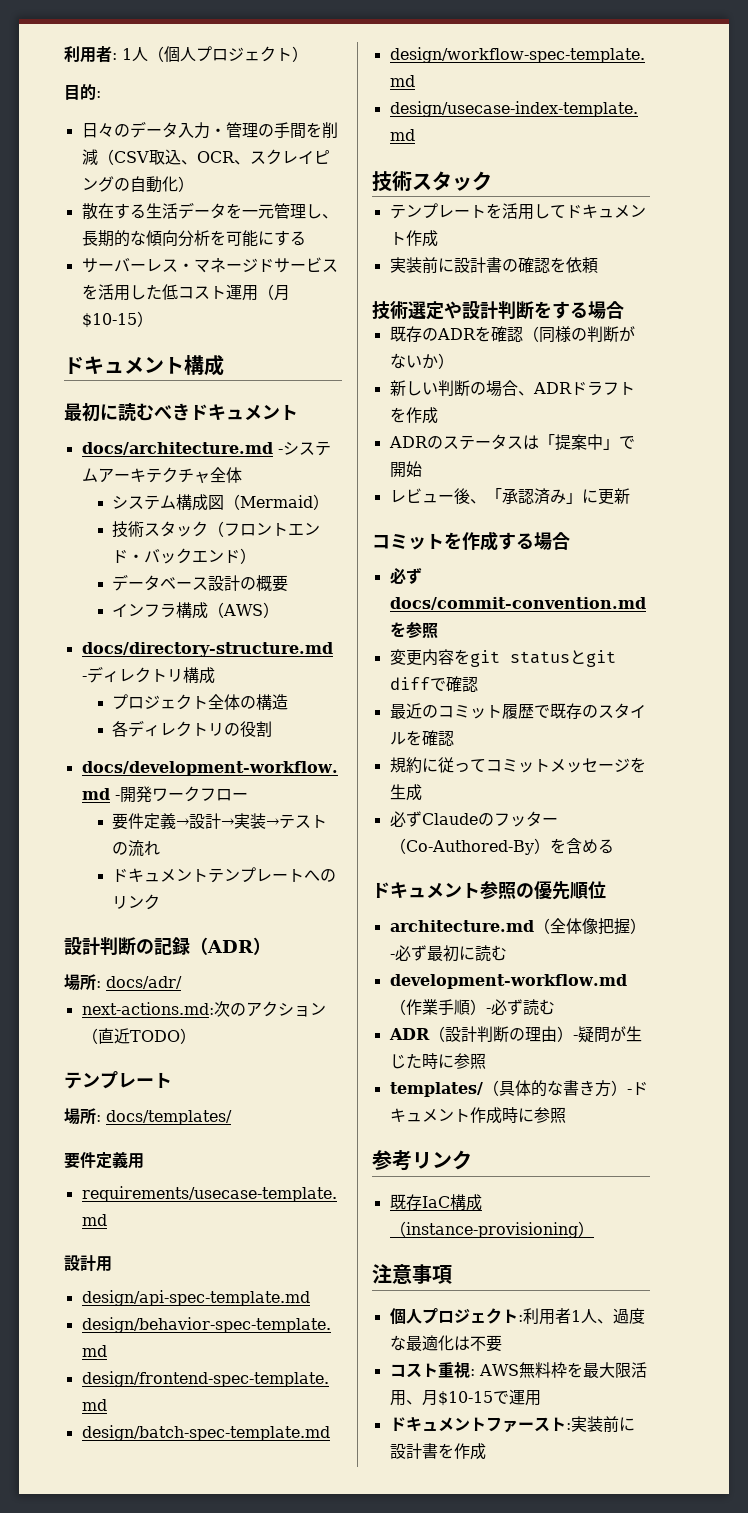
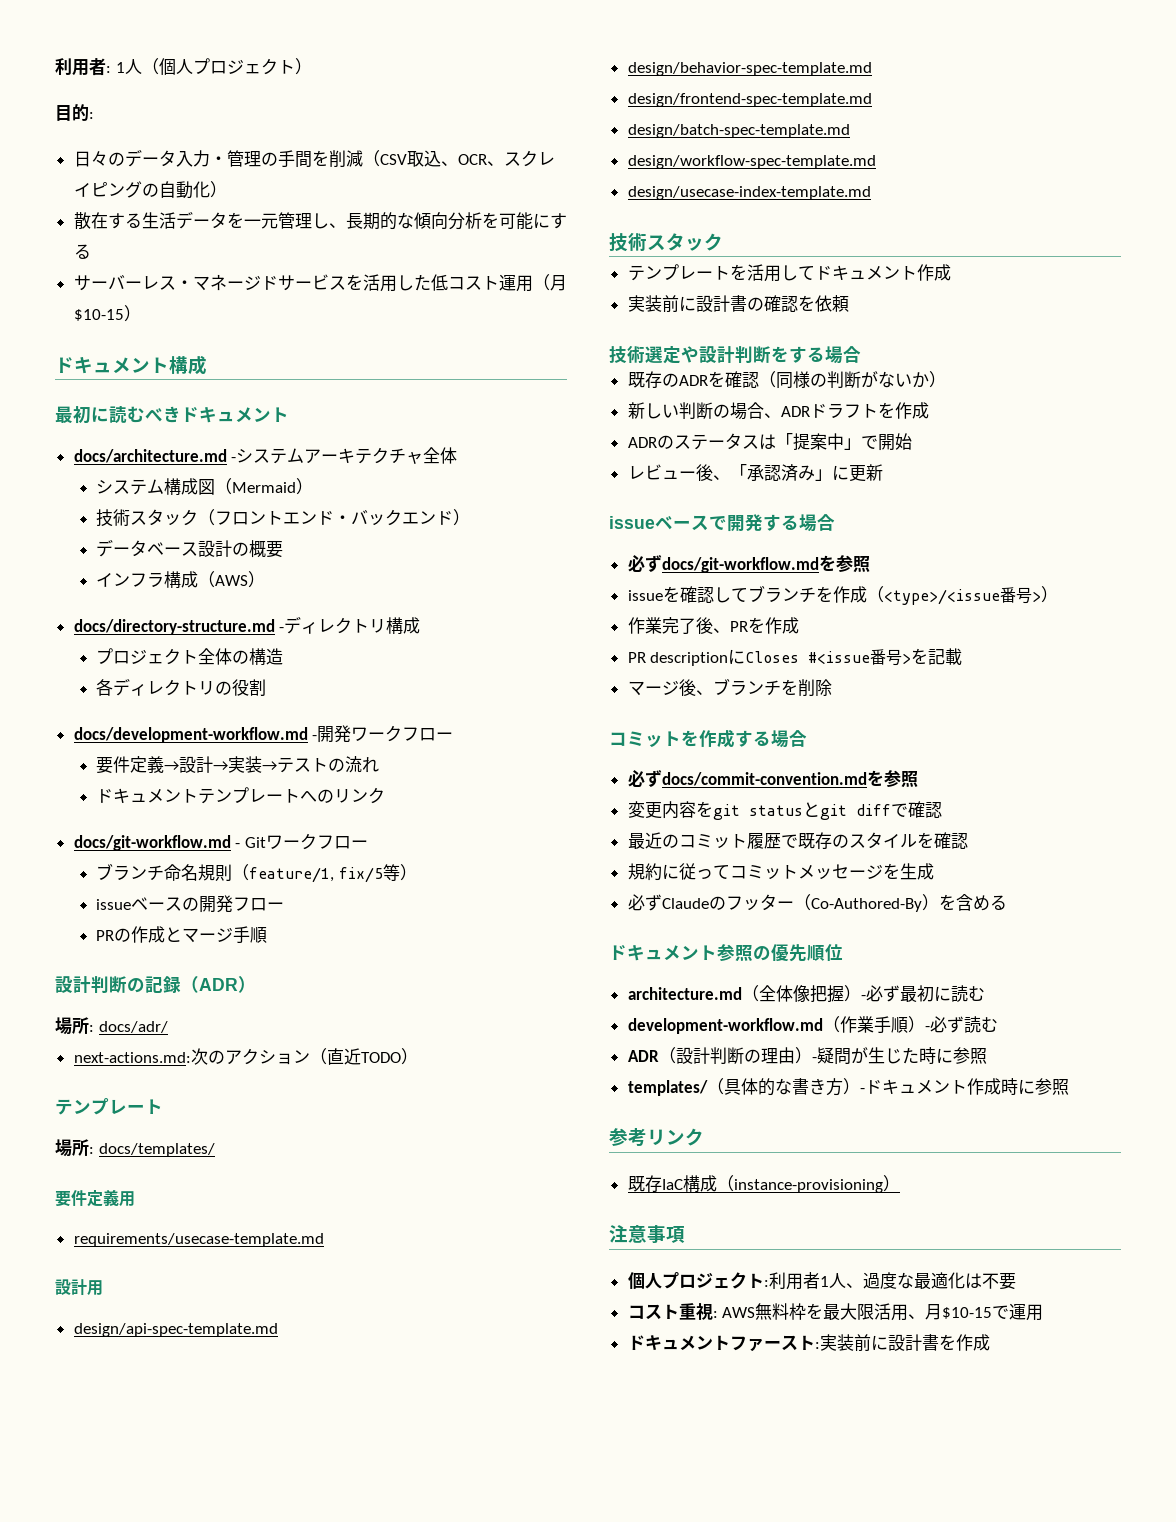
(161, 902) none -> [73,833,368,851] [96,863,418,883] [96,895,285,913] [96,926,268,944] // docs/git-workflow.md - Gitワークフロー // ブランチ命名規則（feature/1, fix/5等） // issueベースの開発フロー // PRの作成とマージ手順
(630, 496) none -> [609,514,835,532] [627,555,870,573] [627,585,1058,605] [627,617,799,634] [627,648,963,666] [627,678,832,696] // issueベースで開発する場合 // 必ずdocs/git-workflow.mdを参照 // issueを確認してブランチを作成（<type>/<issue番号>） // 作業完了後、PRを作成 // PR descriptionにCloses #<issue番号>を記載 // マージ後、ブランチを削除

